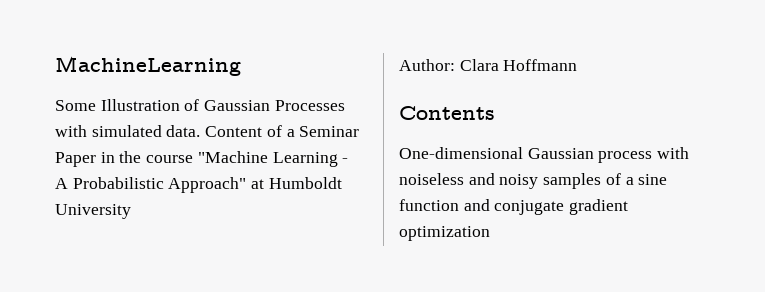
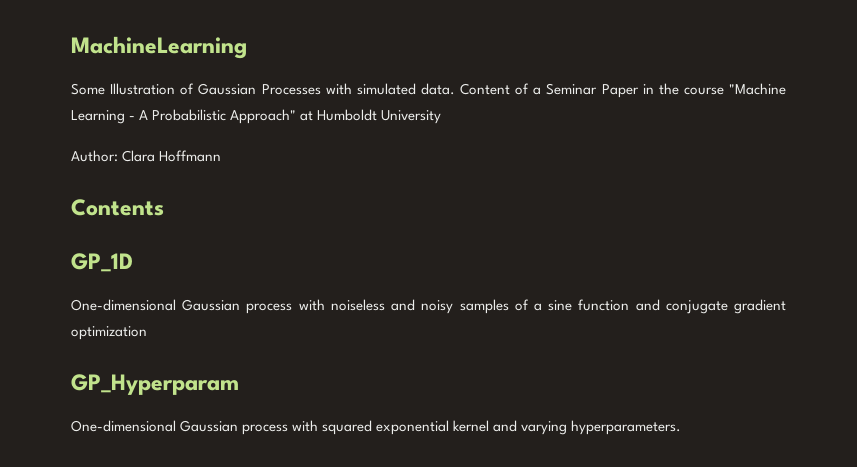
(495, 113) none -> [71,253,133,272] // GP_1D
(490, 233) none -> [71,374,239,395] [71,420,682,435] // GP_Hyperparam // One-dimensional Gaussian process with squared exponential kernel and varying hyperparameters.

